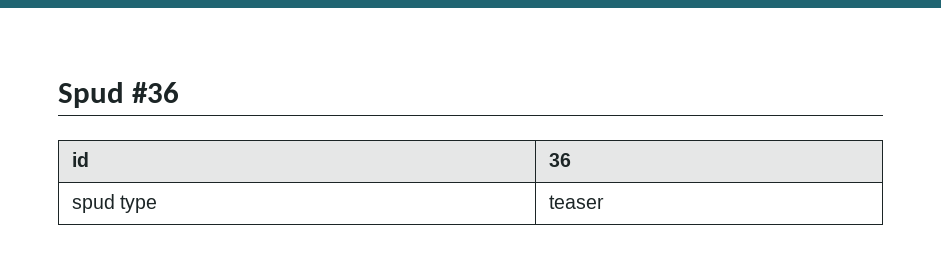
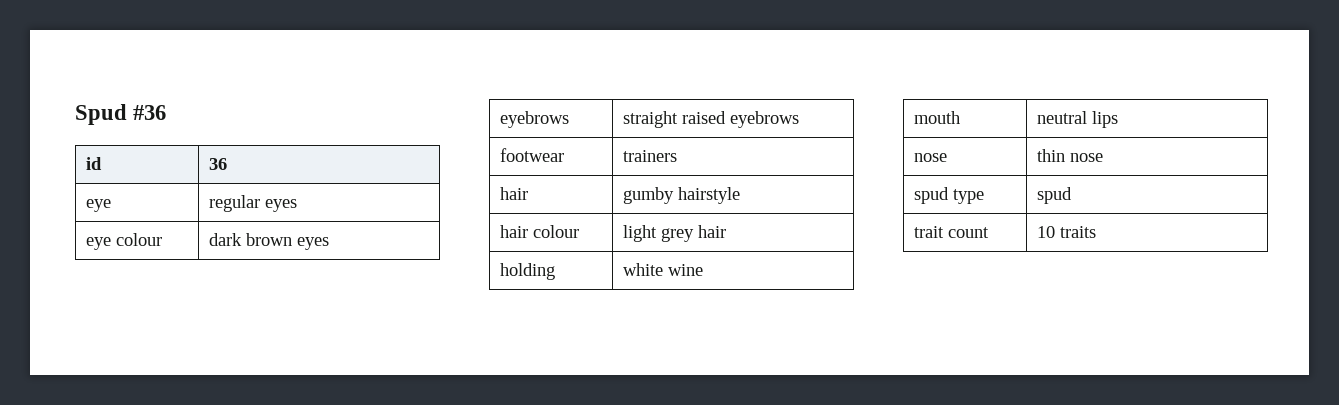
[71,194,158,213] [548,195,604,209] spud type | teaser -> [86,199,112,212] [209,195,298,212] [86,233,163,250] [209,233,330,250] [500,111,570,128] [623,111,800,128] [500,148,565,162] [623,150,678,162] [500,187,529,200] [623,187,741,204] [500,225,580,238] [623,225,727,242] [500,263,556,280] [623,263,704,276] [914,111,961,124] [1037,111,1119,128] [914,153,948,162] [1037,149,1104,162] [914,187,985,204] [1037,187,1073,204] [914,226,990,238] [1037,226,1097,238] eye | regular eyes // eye colour | dark brown eyes // eyebrows | straight raised eyebrows // footwear | trainers // hair | gumby hairstyle // hair colour | light grey hair // holding | white wine // mouth | neutral lips // nose | thin nose // spud type | spud // trait count | 10 traits

